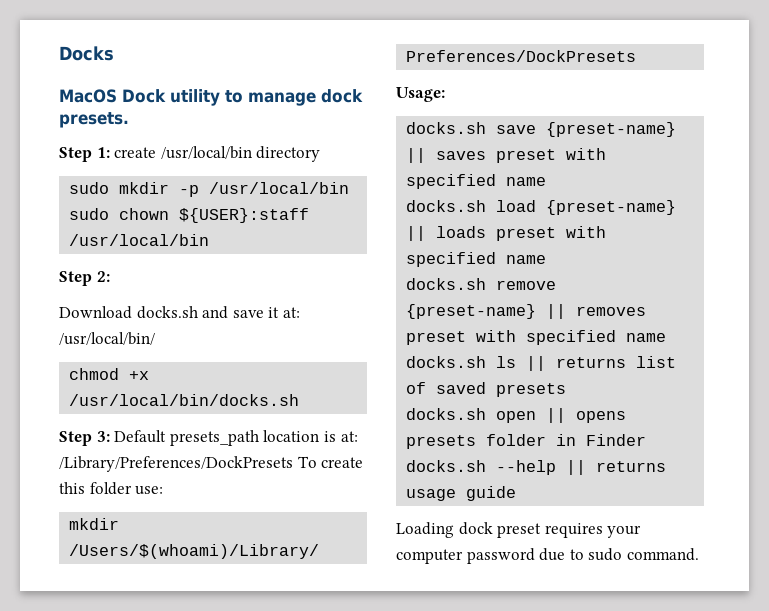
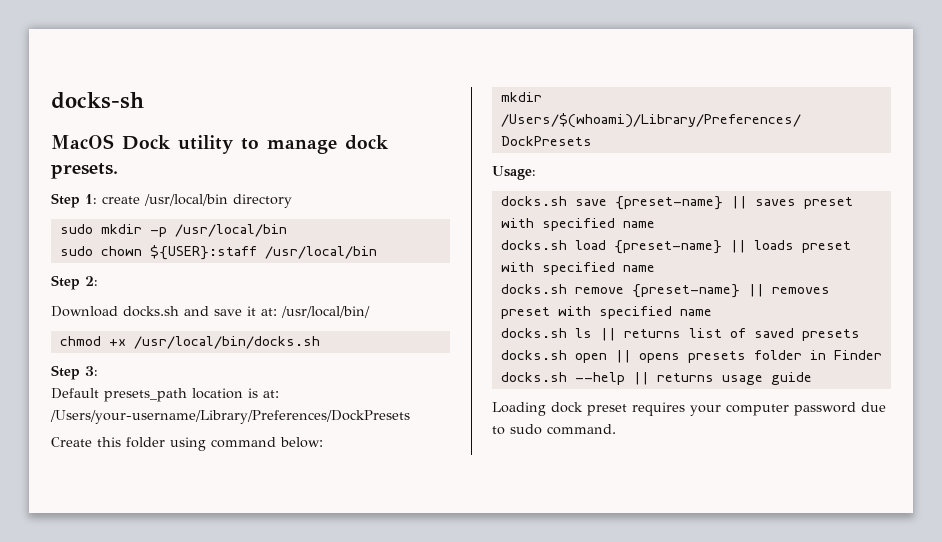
[59,46,114,61] Docks -> [51,92,144,109] docks-sh
(110, 436) none -> (98, 371) //
[59,456,364,472] [59,482,164,495] /Library/Preferences/DockPresets To create this folder use: -> [50,410,410,424] [51,437,323,451] /Users/your-username/Library/Preferences/DockPresets // Create this folder using command below:

